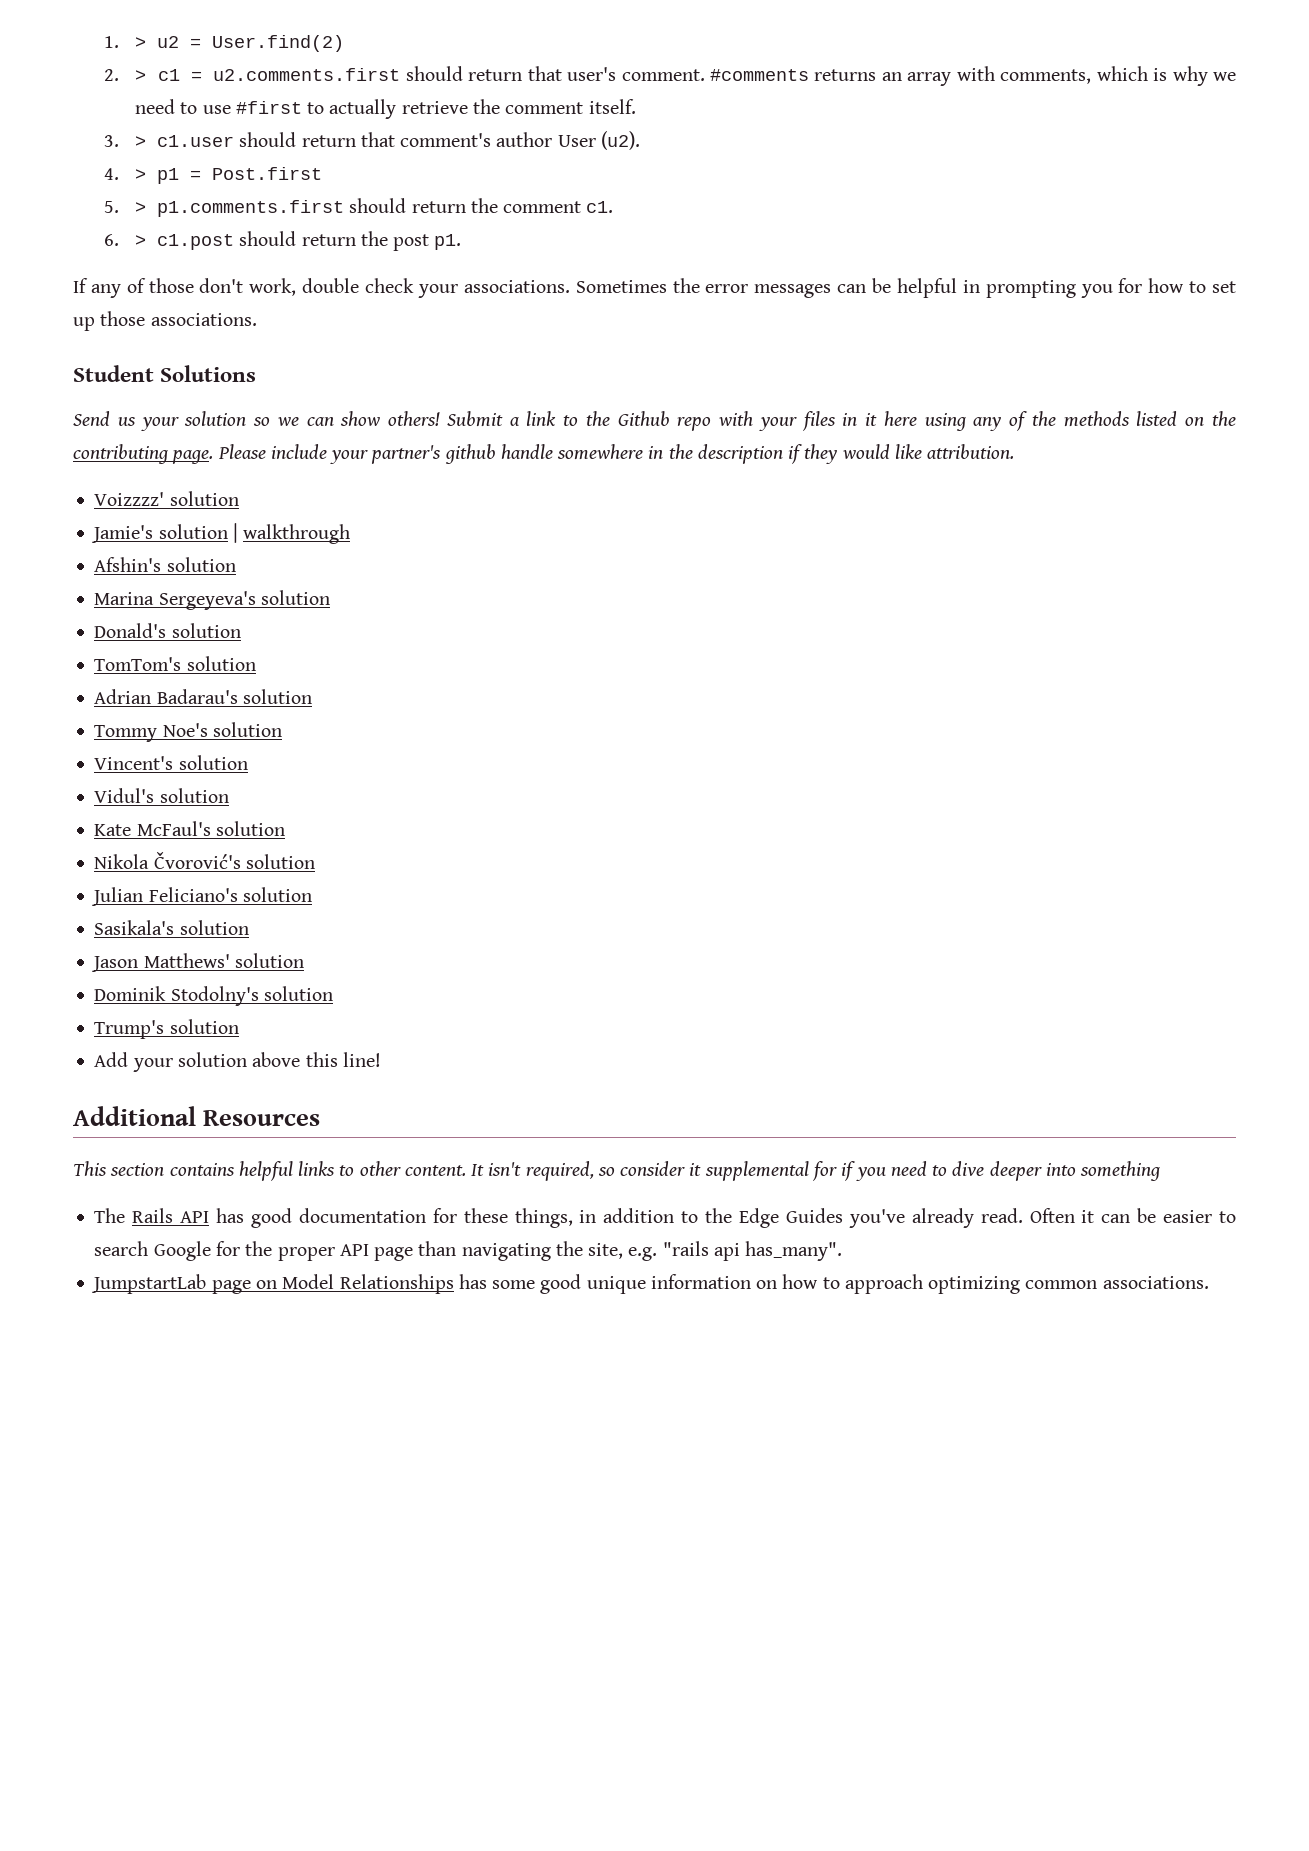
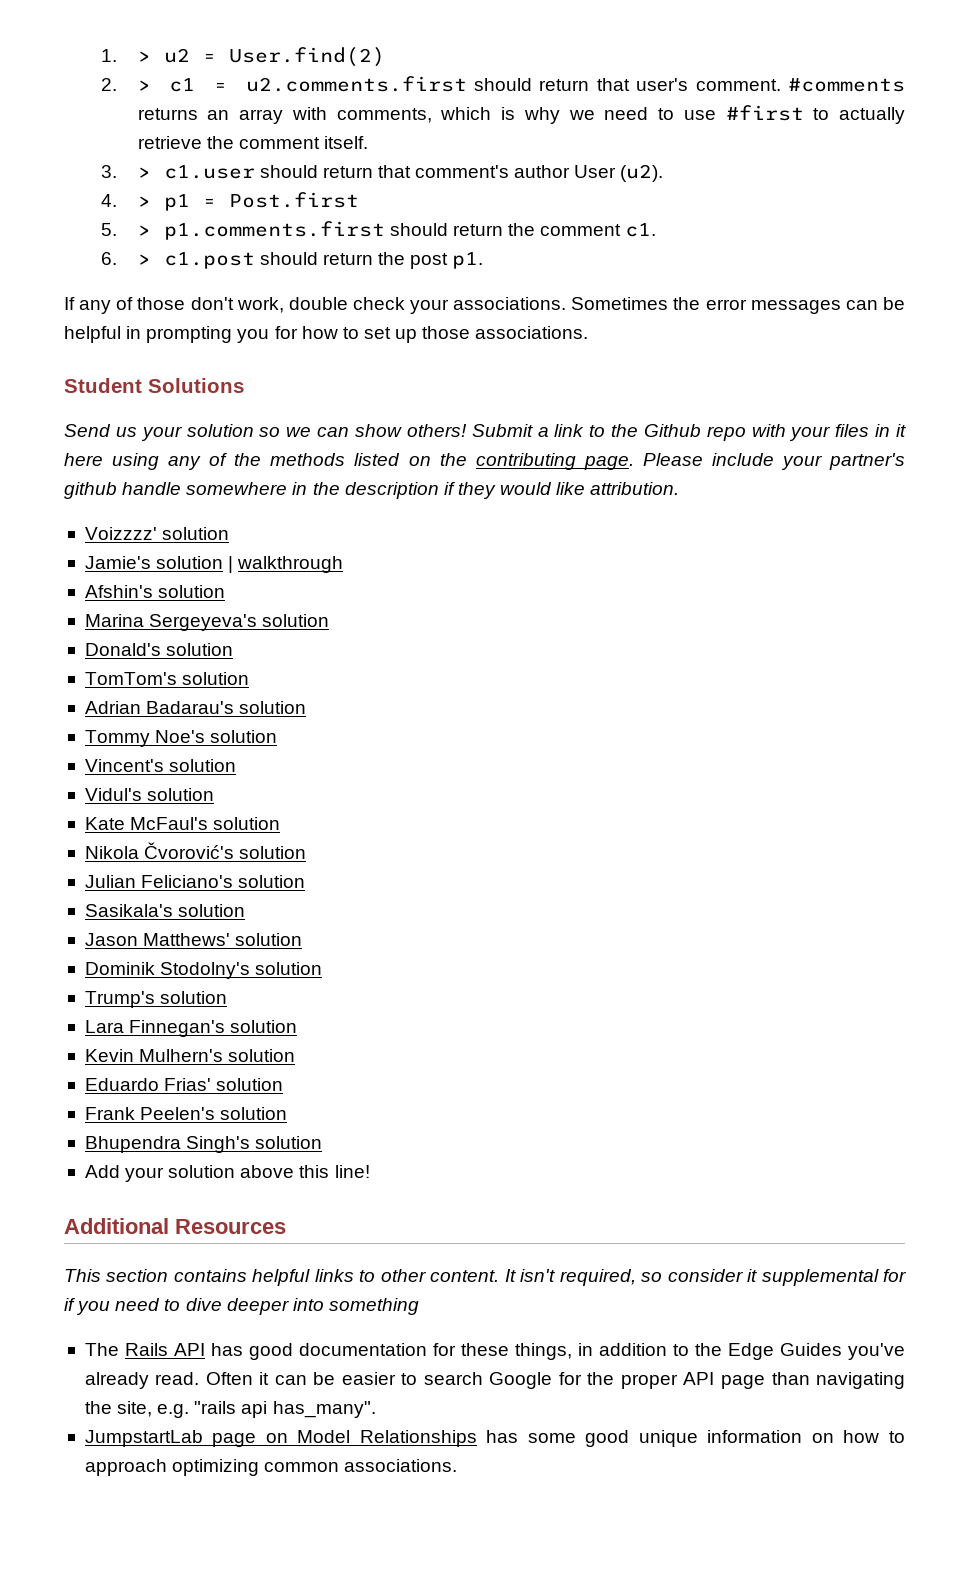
(239, 1026) none -> [84,1020,298,1037] [84,1049,296,1062] [84,1078,284,1091] [84,1107,288,1120] [84,1136,323,1153] // Lara Finnegan's solution // Kevin Mulhern's solution // Eduardo Frias' solution // Frank Peelen's solution // Bhupendra Singh's solution

